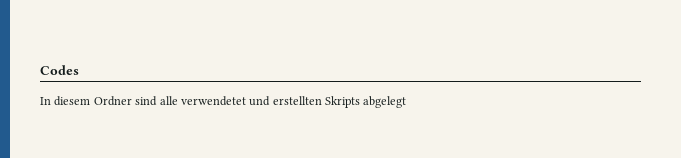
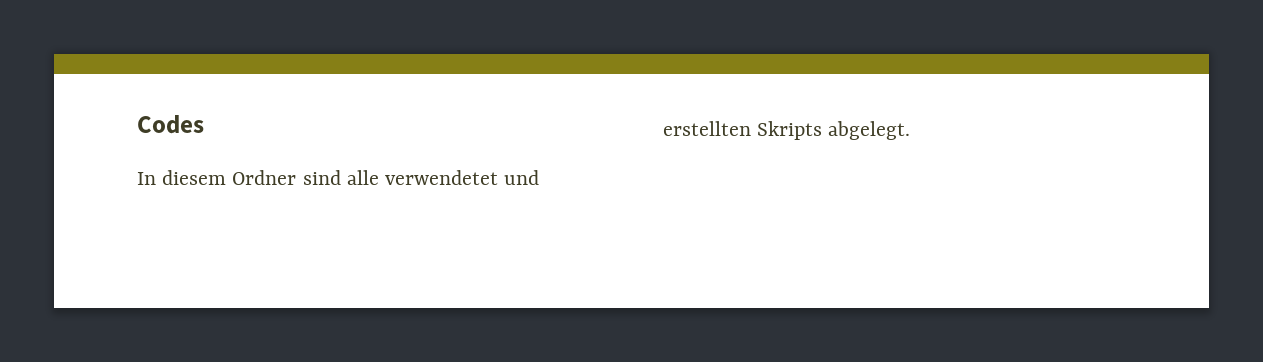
[363,96,407,108] abgelegt -> [828,121,911,140] abgelegt.

